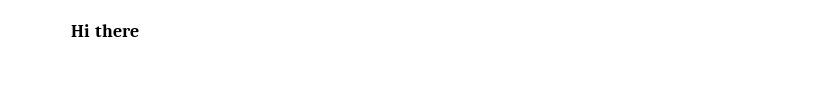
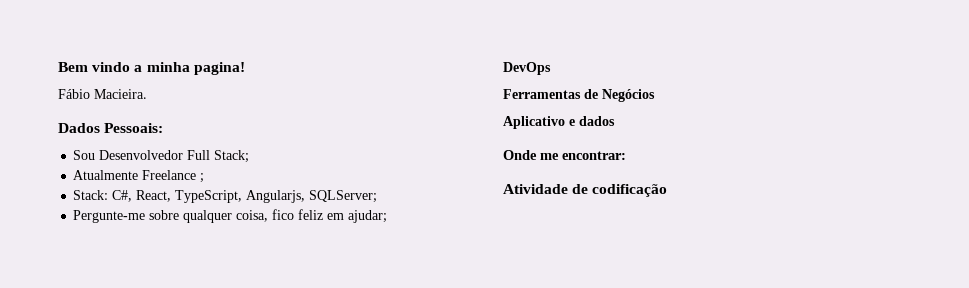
[71,24,139,37] Hi there -> [58,62,245,75] [58,89,147,99] [58,123,164,133] [73,150,250,163] [73,170,205,183] [73,190,378,203] [73,209,388,223] [503,62,551,75] [503,89,655,102] [503,116,615,129] [503,150,626,160] [503,184,668,197] Bem vindo a minha pagina! // Fábio Macieira. // Dados Pessoais: // Sou Desenvolvedor Full Stack; // Atualmente Freelance ; // Stack: C#, React, TypeScript, Angularjs, SQLServer; // Pergunte-me sobre qualquer coisa, fico feliz em ajudar; // DevOps // Ferramentas de Negócios // Aplicativo e dados // Onde me encontrar: // Atividade de codificação

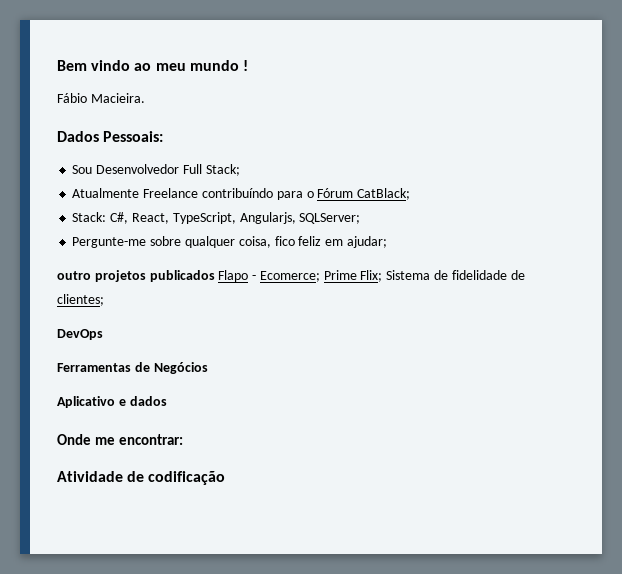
[134,62,245,75] a minha pagina! -> [134,60,248,71] ao meu mundo !
[200,173,205,183] ; -> [201,188,411,200] contribuíndo para o Fórum CatBlack;
(388, 216) none -> [57,270,525,282] [57,294,104,306] // outro projetos publicados Flapo - Ecomerce; Prime Flix; Sistema de fidelidade de clientes;

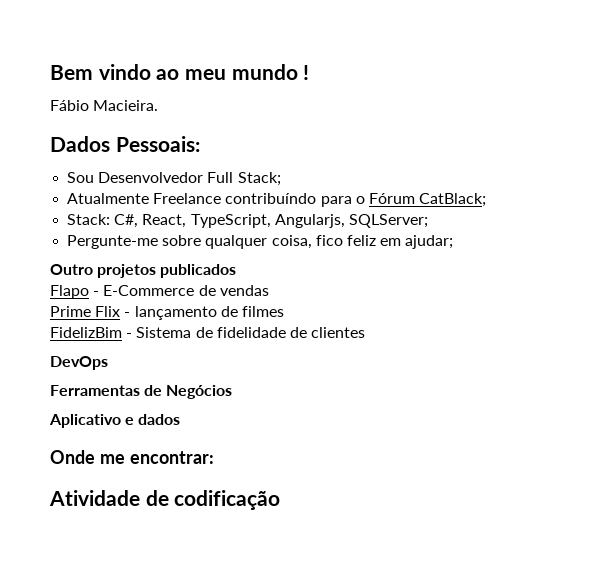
[57,271,91,280] outro -> [50,264,93,275] Outro
(215, 276) none -> (237, 271) //
[259,270,383,282] Ecomerce; Prime Flix; -> [103,285,269,296] [50,306,284,320] [50,327,133,338] E-Commerce de vendas // Prime Flix - lançamento de filmes // FidelizBim -
[57,294,104,306] clientes; -> [311,327,366,338] clientes

